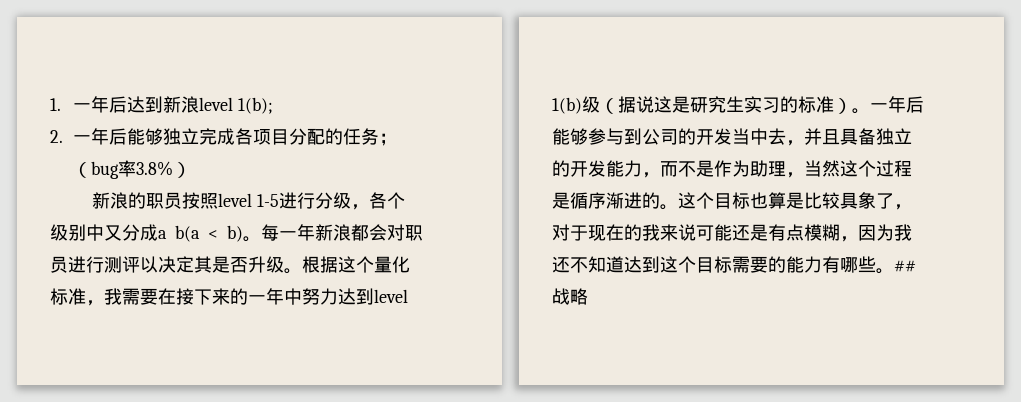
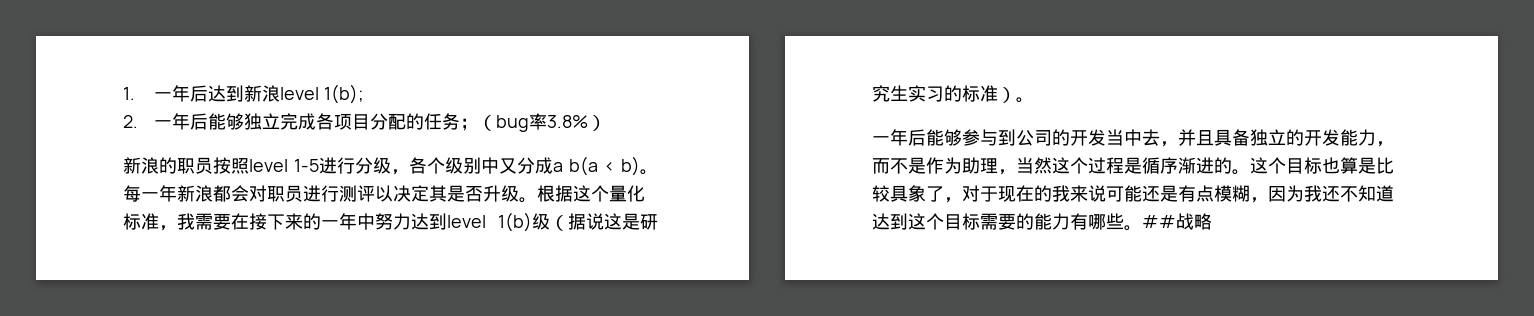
(870, 111) none -> (1034, 100) //

